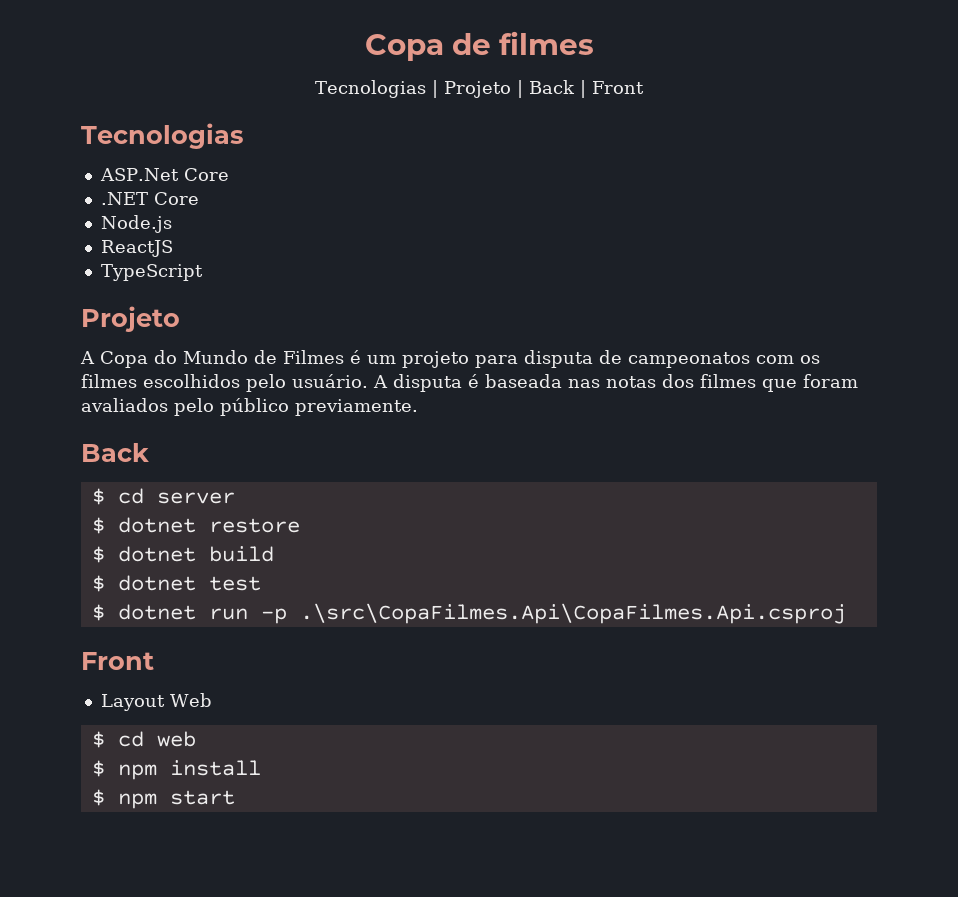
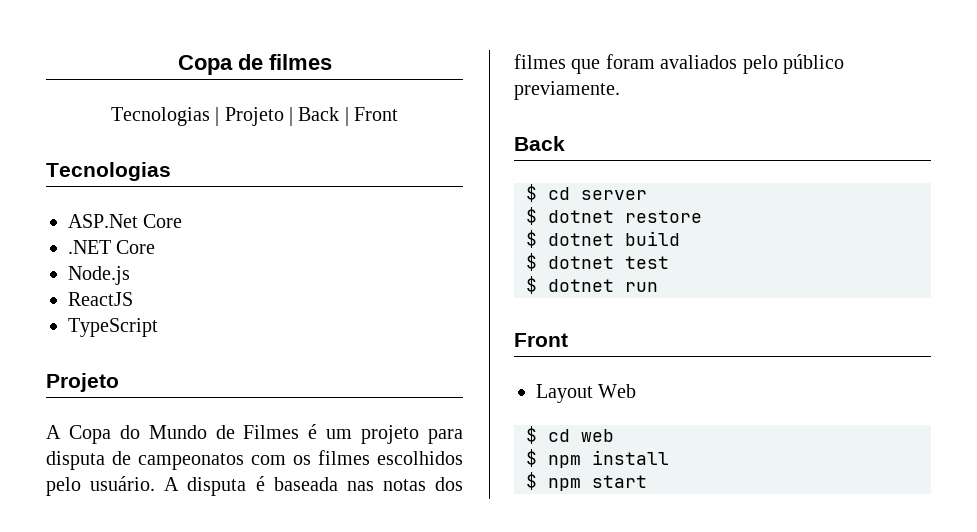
[260,603,846,624] -p .\src\CopaFilmes.Api\CopaFilmes.Api.csproj -> (658, 287) none

